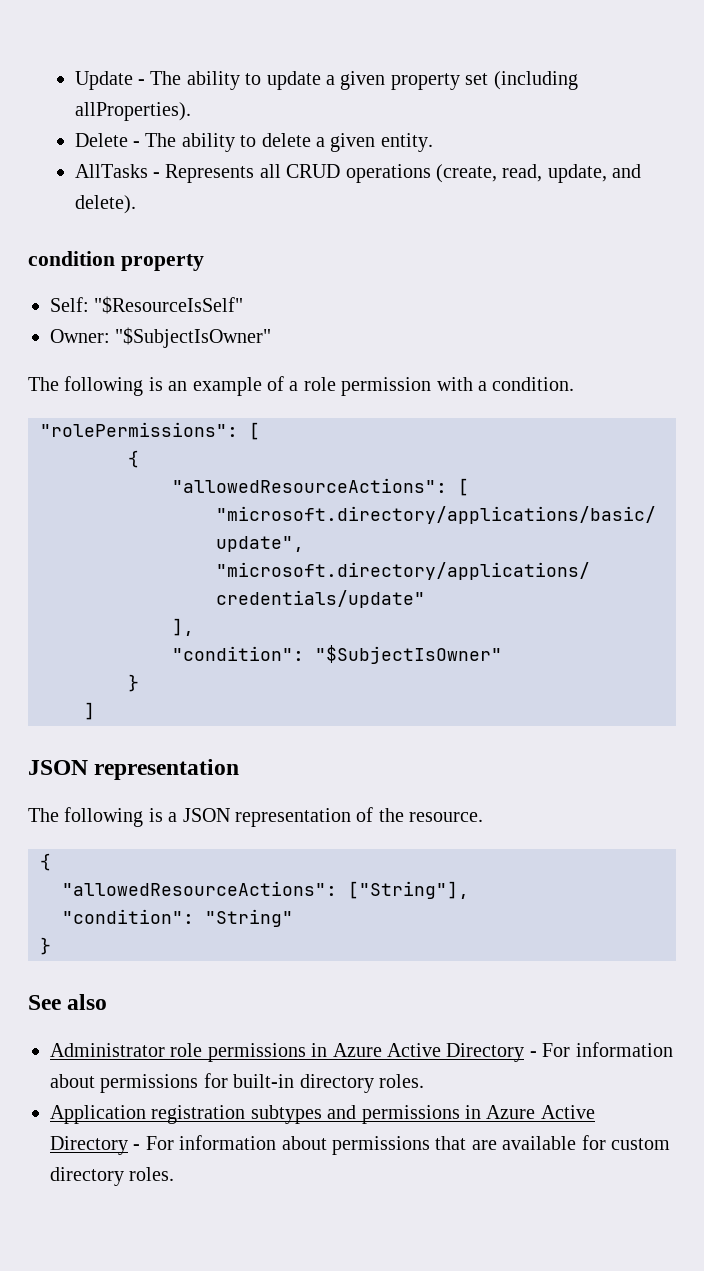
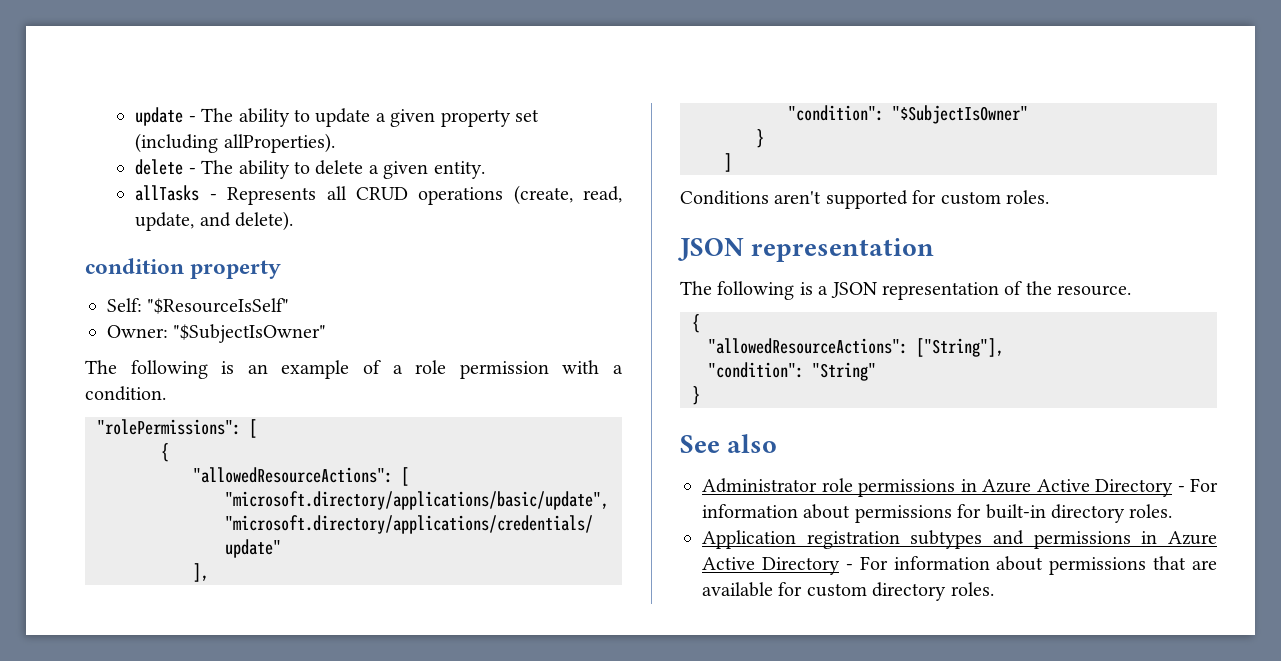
[74,71,133,90] Update -> [135,107,184,126] update
[74,133,128,147] Delete -> [135,159,184,175] delete
[74,164,148,178] AllTasks -> [135,185,200,201] allTasks
(95, 711) none -> [680,190,1049,209] // Conditions aren't supported for custom roles.

